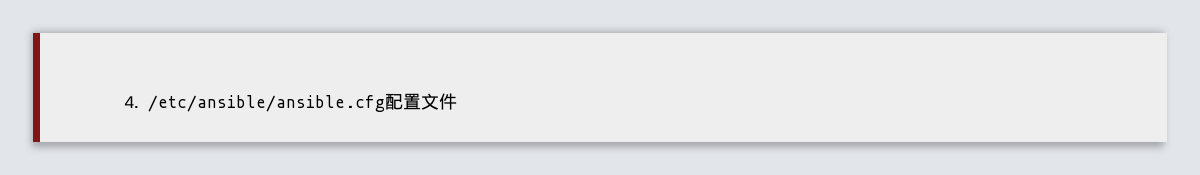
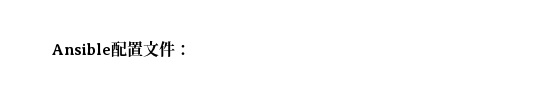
[124,95,385,112] 4. /etc/ansible/ansible.cfg -> [52,43,111,55] Ansible
(457, 101) none -> [175,44,191,55] ：

